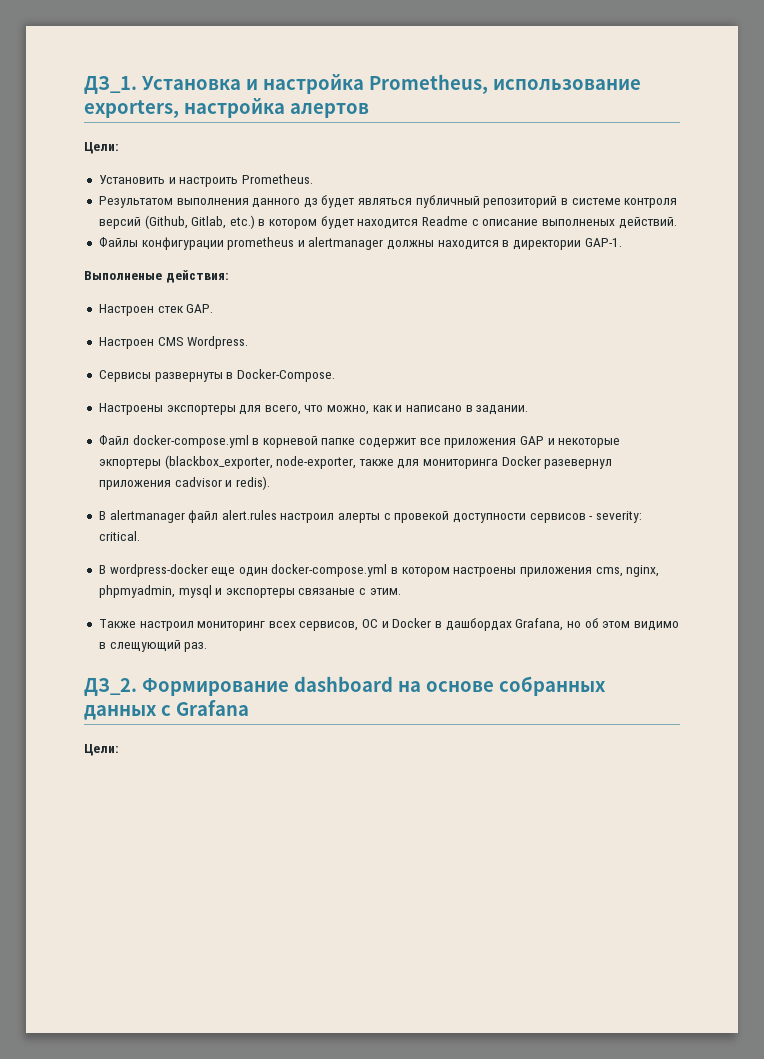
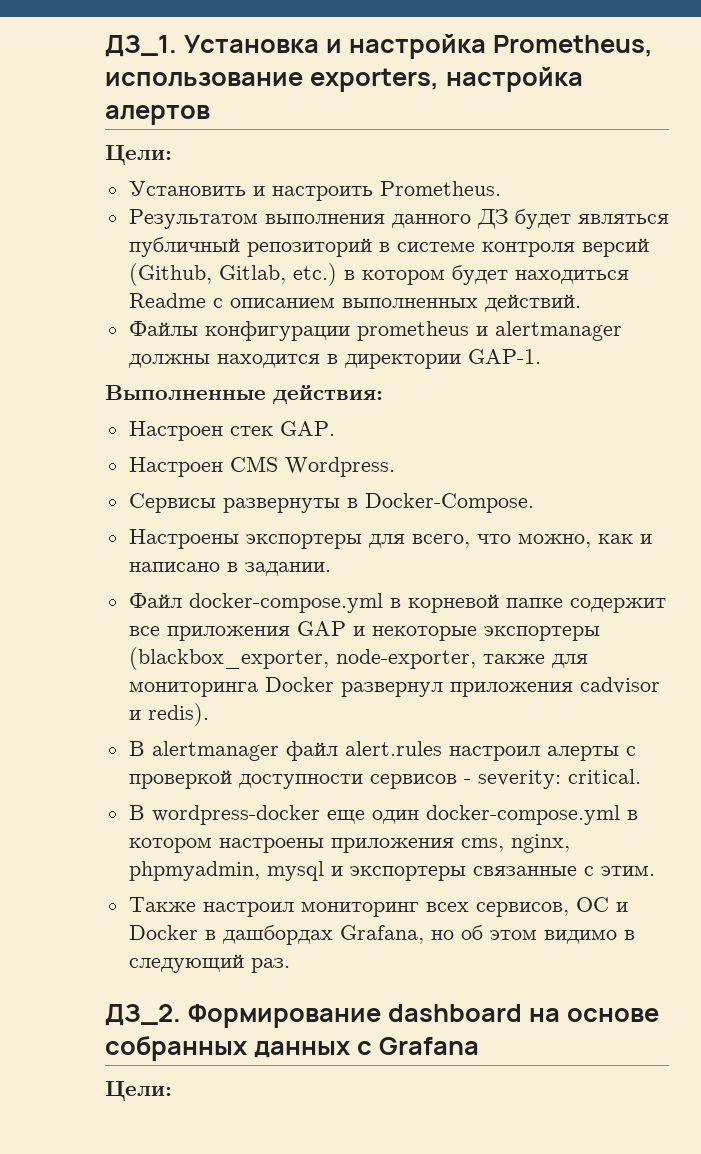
[303,198,318,208] дз -> [476,209,508,229] ДЗ
[357,219,419,229] находится -> [514,270,629,284] находиться
[482,219,615,226] описание выполненых -> [229,298,478,308] описанием выполненных
[84,271,162,280] Выполненые -> [105,385,266,400] Выполненные
[98,459,161,469] экпортеры -> [483,626,600,641] экспортеры
[544,459,613,469] разевернул -> [340,682,443,697] развернул
[394,511,450,523] провекой -> [128,770,232,789] проверкой
[298,588,356,595] связаные -> [472,866,577,876] связанные
[109,640,181,652] слещующий -> [128,954,244,973] следующий

